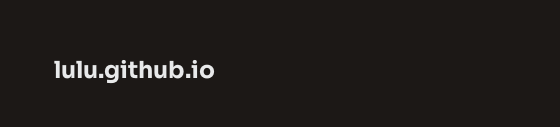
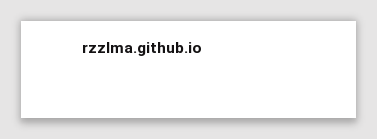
[54,59,215,84] lulu.github.io -> [82,42,202,56] rzzlma.github.io

